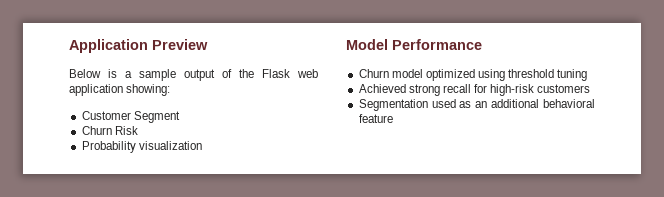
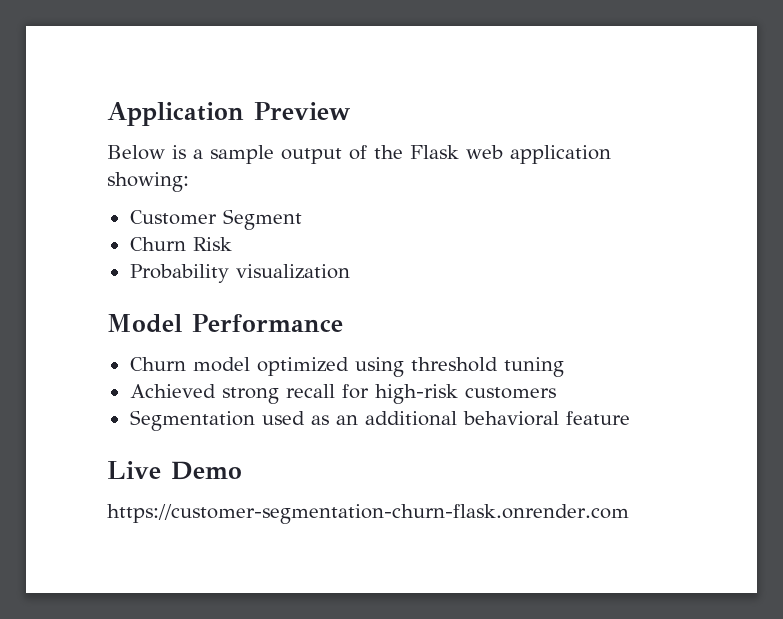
(393, 118) none -> [107,461,242,480] [107,504,629,524] // Live Demo // https://customer-segmentation-churn-flask.onrender.com

